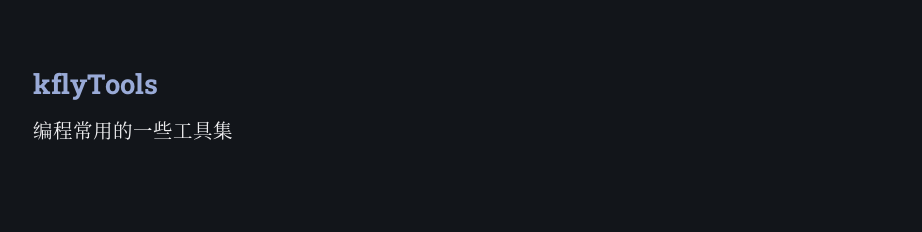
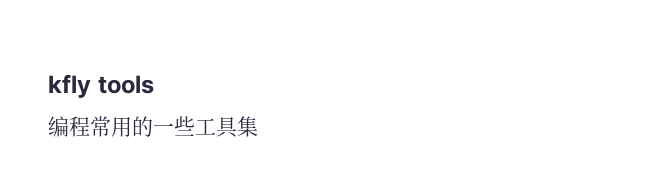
[33,72,158,100] kflyTools -> [48,74,154,98] kfly tools

